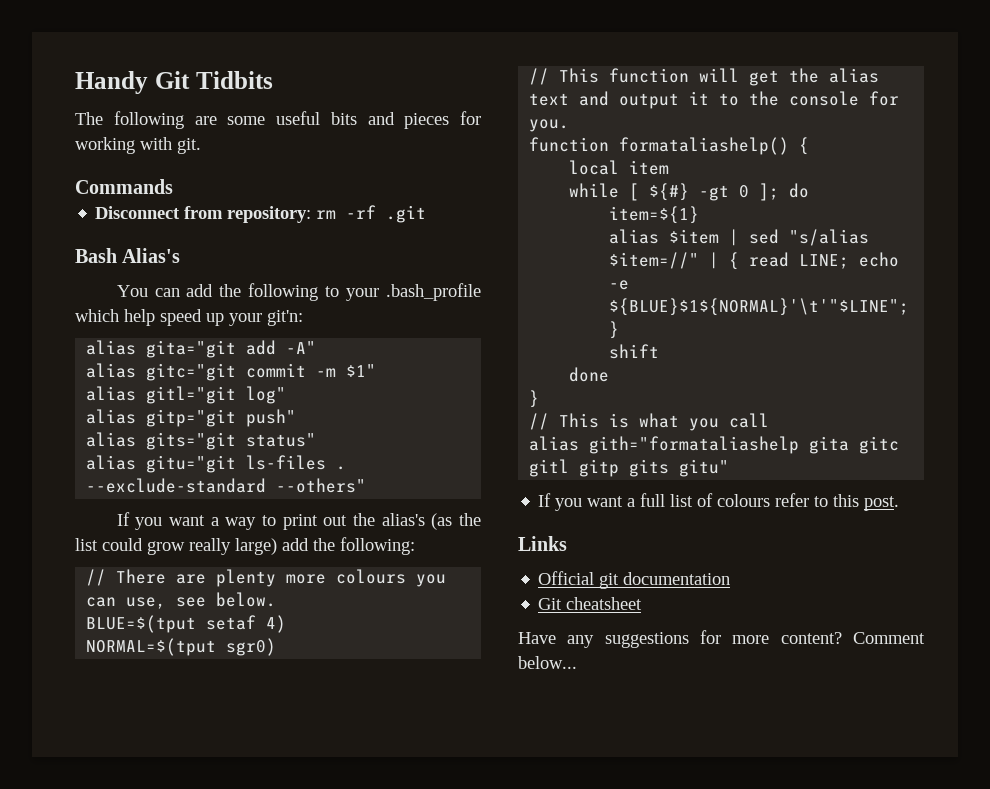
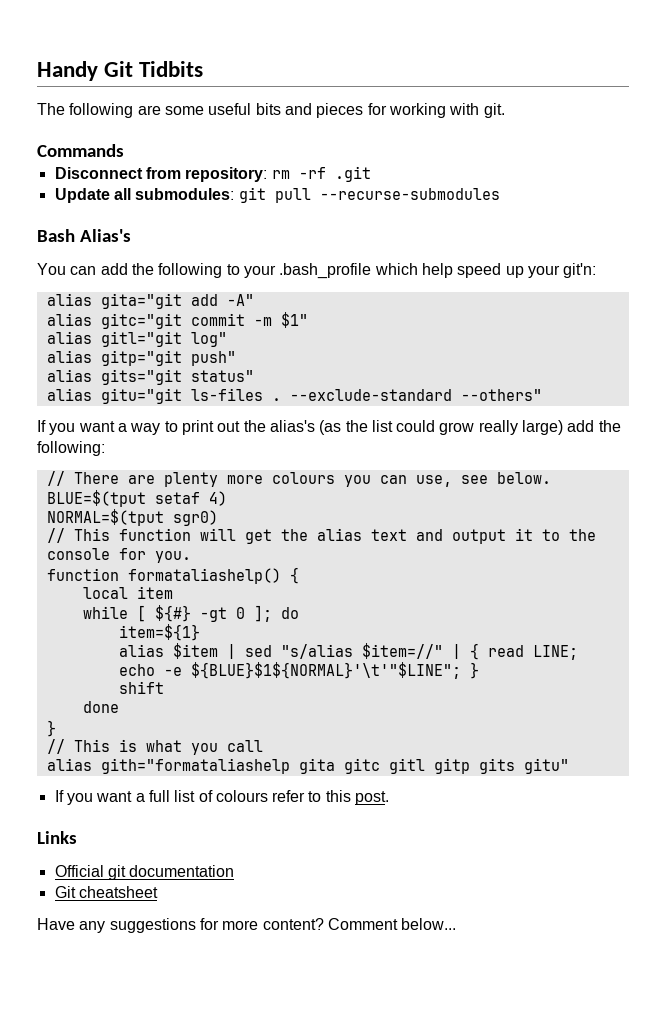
(427, 214) none -> [54,187,500,203] // Update all submodules: git pull --recurse-submodules

